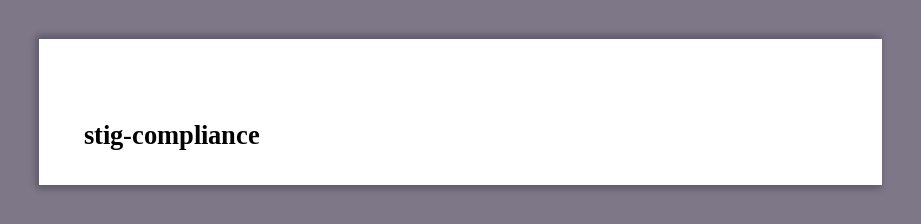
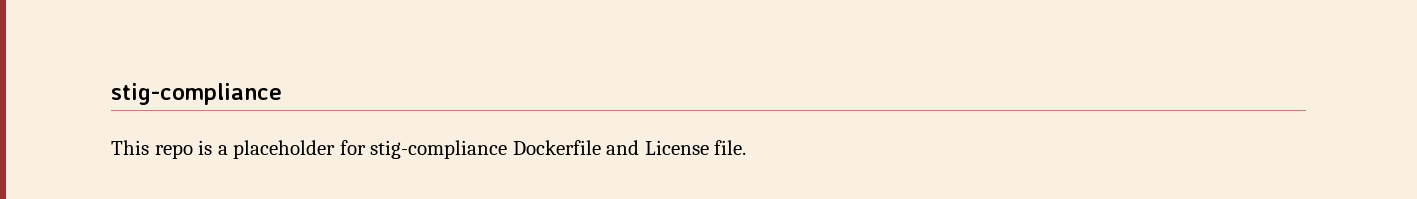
[84,125,260,150] stig-compliance -> [111,83,282,105] [111,140,747,159] stig-compliance // This repo is a placeholder for stig-compliance Dockerfile and License file.

